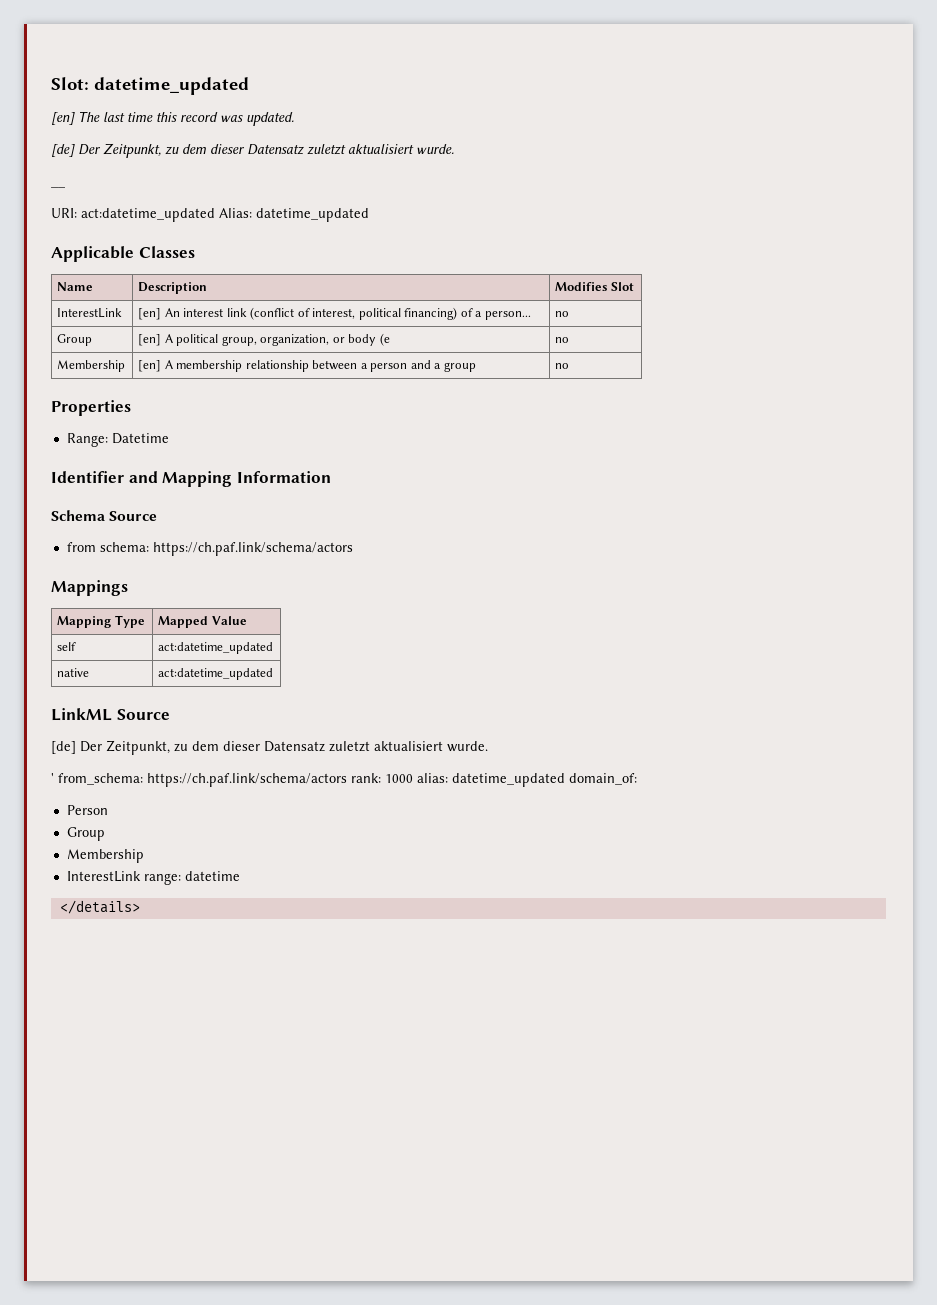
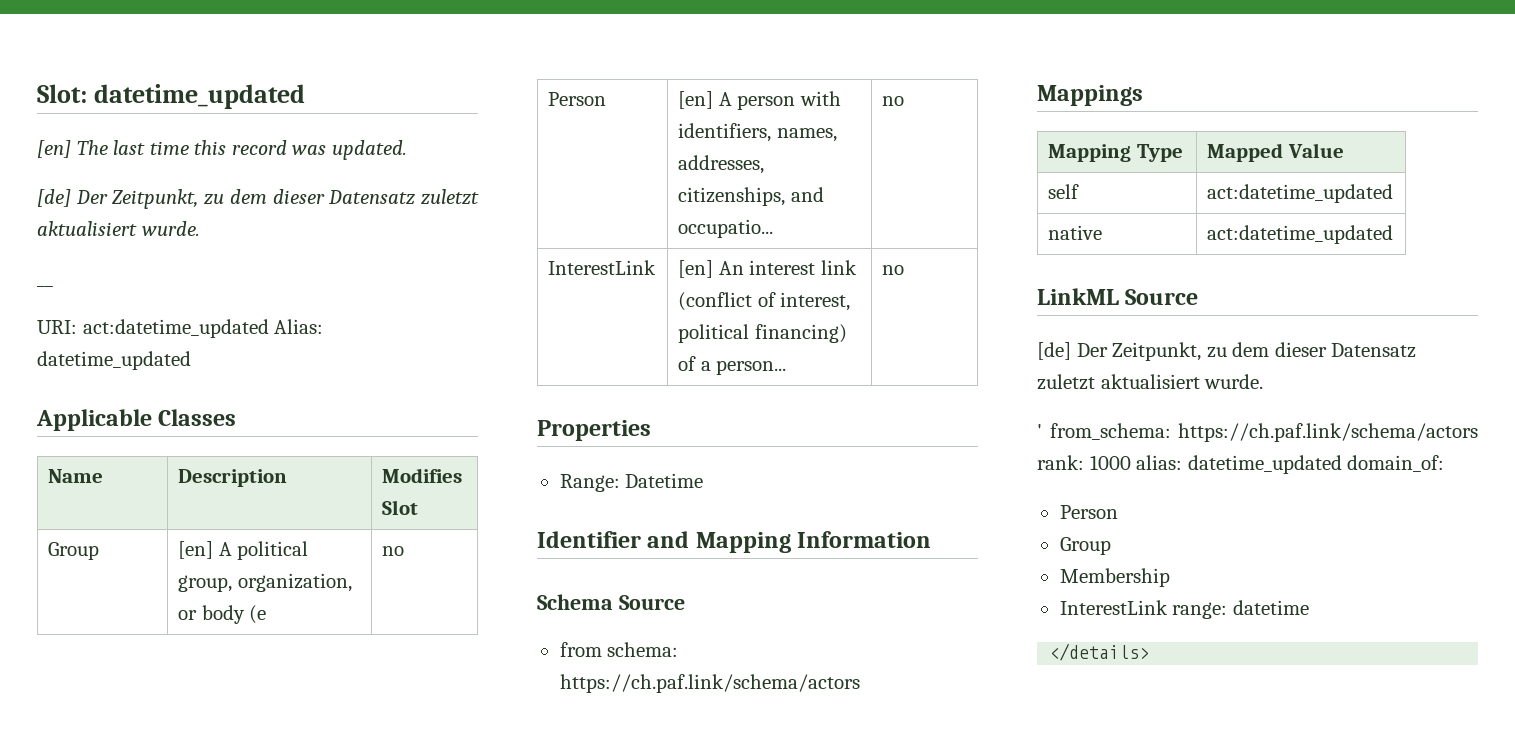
(634, 286) none -> [48,542,100,560] [178,541,309,560] [178,573,352,592] [178,605,267,624] [382,546,405,556] [548,92,607,106] [678,91,841,110] [678,123,837,142] [678,155,765,174] [678,187,824,206] [678,219,774,238] [882,96,905,106] // Group | [en] A political group, organization, or body (e | no // Person | [en] A person with identifiers, names, addresses, citizenships, and occupatio... | no
[57,334,93,346] [138,333,390,346] [555,337,570,343] [57,360,126,372] [138,360,476,372] [555,363,570,369] // Group | [en] A political group, organization, or body (e | no // Membership | [en] A membership relationship between a person and a group | no -> (905, 270) none

